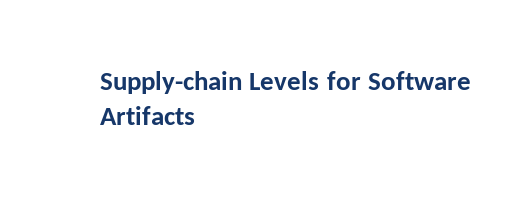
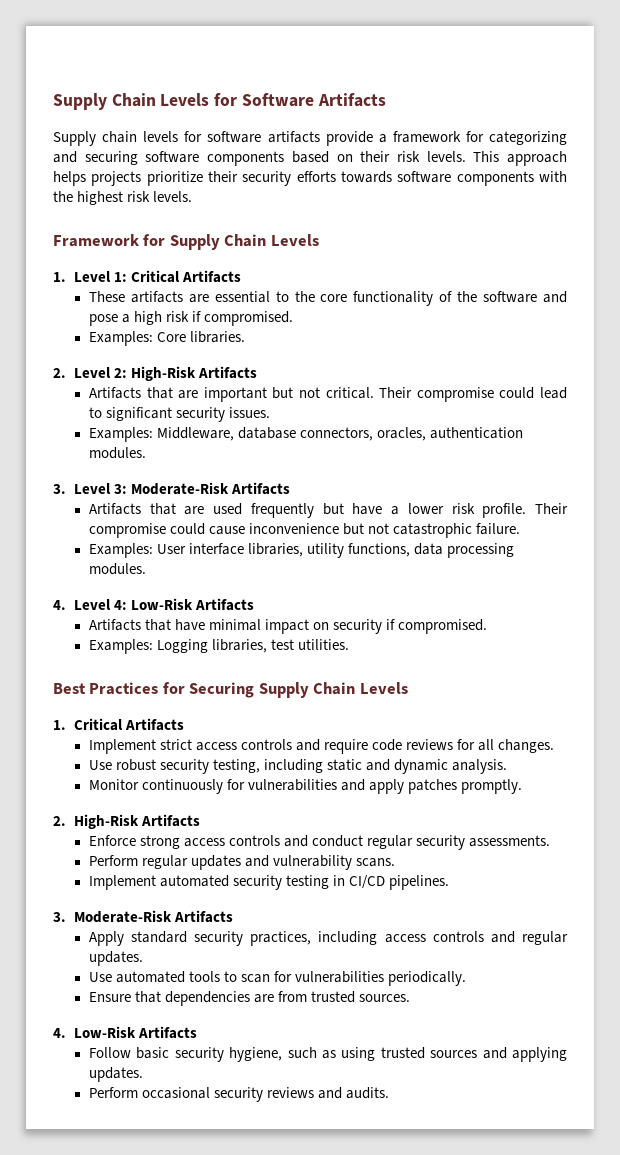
[100,71,242,94] Supply-chain -> [53,93,156,110] Supply Chain
(195, 115) none -> [53,131,568,146] [53,151,567,166] [53,171,567,186] [53,191,193,205] [53,234,319,250] [53,270,241,283] [88,291,567,306] [88,311,294,326] [88,331,246,346] [53,366,257,381] [88,387,567,402] [88,407,271,422] [88,427,524,442] [88,447,146,459] [53,482,290,495] [88,503,569,518] [88,523,521,538] [88,543,515,558] [88,563,146,575] [53,598,254,611] [88,619,488,634] [88,639,350,654] [53,682,408,698] [53,718,184,731] [88,739,555,754] [88,759,508,774] [88,779,523,794] [53,814,200,829] [88,835,551,850] [88,855,396,870] [88,875,450,890] [53,910,233,923] [88,931,568,946] [88,951,143,966] [88,971,467,986] [88,991,411,1006] [53,1026,197,1039] [88,1047,568,1062] [88,1067,143,1082] [88,1087,390,1102] // Supply chain levels for software artifacts provide a framework for categorizing and securing software components based on their risk levels. This approach helps projects prioritize their security efforts towards software components with the highest risk levels. // Framework for Supply Chain Levels // 1. Level 1: Critical Artifacts // These artifacts are essential to the core functionality of the software and pose a high risk if compromised. // Examples: Core libraries. // 2. Level 2: High-Risk Artifacts // Artifacts that are important but not critical. Their compromise could lead to significant security issues. // Examples: Middleware, database connectors, oracles, authentication modules. // 3. Level 3: Moderate-Risk Artifacts // Artifacts that are used frequently but have a lower risk profile. Their compromise could cause inconvenience but not catastrophic failure. // Examples: User interface libraries, utility functions, data processing modules. // 4. Level 4: Low-Risk Artifacts // Artifacts that have minimal impact on security if compromised. // Examples: Logging libraries, test utilities. // Best Practices for Securing Supply Chain Levels // 1. Critical Artifacts // Implement strict access controls and require code reviews for all changes. // Use robust security testing, including static and dynamic analysis. // Monitor continuously for vulnerabilities and apply patches promptly. // 2. High-Risk Artifacts // Enforce strong access controls and conduct regular security assessments. // Perform regular updates and vulnerability scans. // Implement automated security testing in CI/CD pipelines. // 3. Moderate-Risk Artifacts // Apply standard security practices, including access controls and regular updates. // Use automated tools to scan for vulnerabilities periodically. // Ensure that dependencies are from trusted sources. // 4. Low-Risk Artifacts // Follow basic security hygiene, such as using trusted sources and applying updates. // Perform occasional security reviews and audits.

